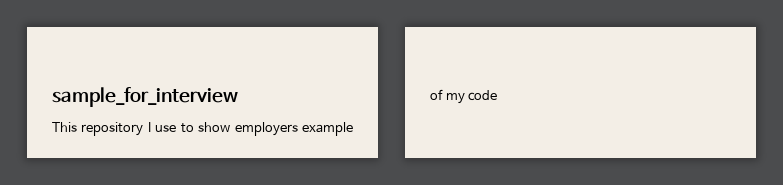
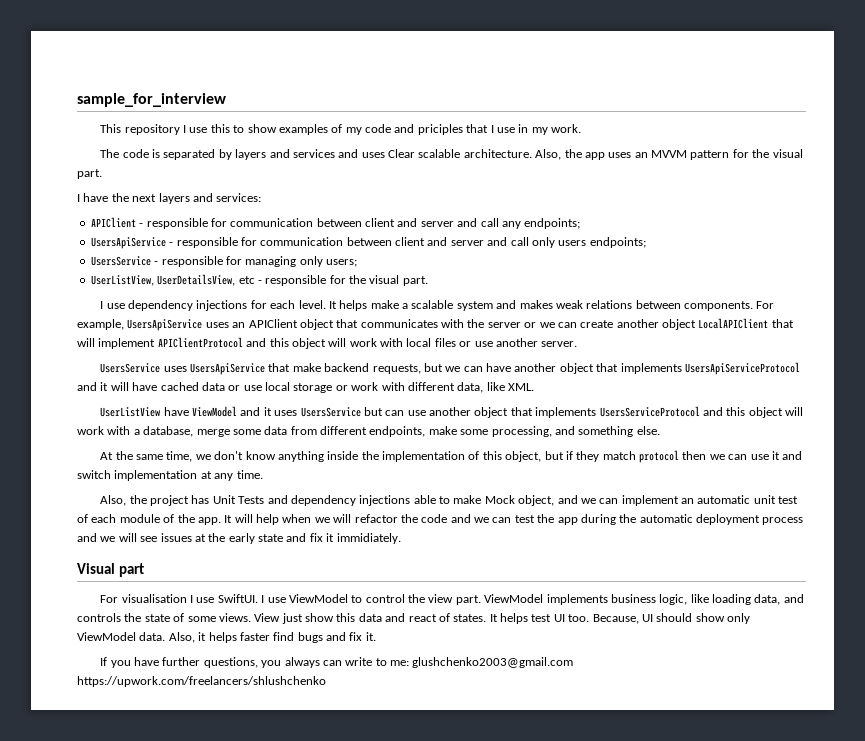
(177, 128) none -> [210,124,230,133] this
[234,122,353,136] employers example -> [278,124,328,135] examples
(498, 95) none -> [394,124,582,135] [100,149,803,160] [77,169,102,179] [77,193,262,204] [90,217,581,229] [90,237,646,249] [90,256,357,267] [90,274,428,286] [100,300,775,311] [77,318,794,331] [77,337,578,349] [100,362,800,375] [77,382,534,393] [100,406,804,418] [77,426,660,437] [100,450,803,463] [77,470,263,481] [100,495,799,506] [77,514,804,525] [77,533,401,544] [77,563,144,577] [100,594,804,605] [77,613,750,624] [77,632,376,643] [100,657,574,668] [77,676,326,687] and priciples that I use in my work. // The code is separated by layers and services and uses Clear scalable architecture. Also, the app uses an MVVM pattern for the visual part. // I have the next layers and services: // APIClient - responsible for communication between client and server and call any endpoints; // UsersApiService - responsible for communication between client and server and call only users endpoints; // UsersService - responsible for managing only users; // UserListView, UserDetailsView, etc - responsible for the visual part. // I use dependency injections for each level. It helps make a scalable system and makes weak relations between components. For example, UsersApiService uses an APIClient object that communicates with the server or we can create another object LocalAPIClient that will implement APIClientProtocol and this object will work with local files or use another server. // UsersService uses UsersApiService that make backend requests, but we can have another object that implements UsersApiServiceProtocol and it will have cached data or use local storage or work with different data, like XML. // UserListView have ViewModel and it uses UsersService but can use another object that implements UsersServiceProtocol and this object will work with a database, merge some data from different endpoints, make some processing, and something else. // At the same time, we don't know anything inside the implementation of this object, but if they match protocol then we can use it and switch implementation at any time. // Also, the project has Unit Tests and dependency injections able to make Mock object, and we can implement an automatic unit test of each module of the app. It will help when we will refactor the code and we can test the app during the automatic deployment process and we will see issues at the early state and fix it immidiately. // Visual part // For visualisation I use SwiftUI. I use ViewModel to control the view part. ViewModel implements business logic, like loading data, and controls the state of some views. View just show this data and react of states. It helps test UI too. Because, UI should show only ViewModel data. Also, it helps faster find bugs and fix it. // If you have further questions, you always can write to me: glushchenko2003@gmail.com https://upwork.com/freelancers/shlushchenko

